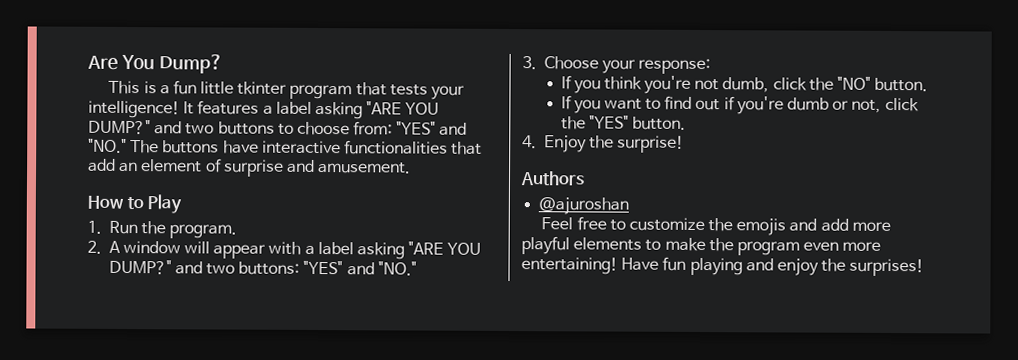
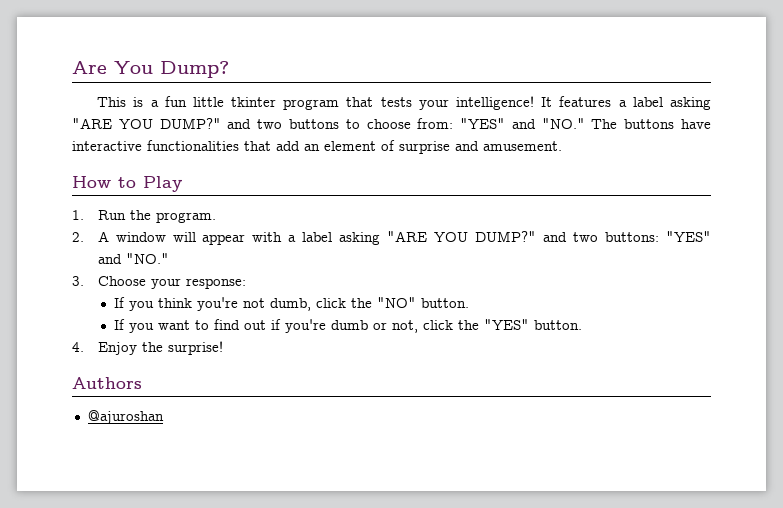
[541,216,891,236] [521,236,882,256] [521,256,925,277] // Feel free to customize the emojis and add more playful elements to make the program even more entertaining! Have fun playing and enjoy the surprises! -> (164, 417) none

